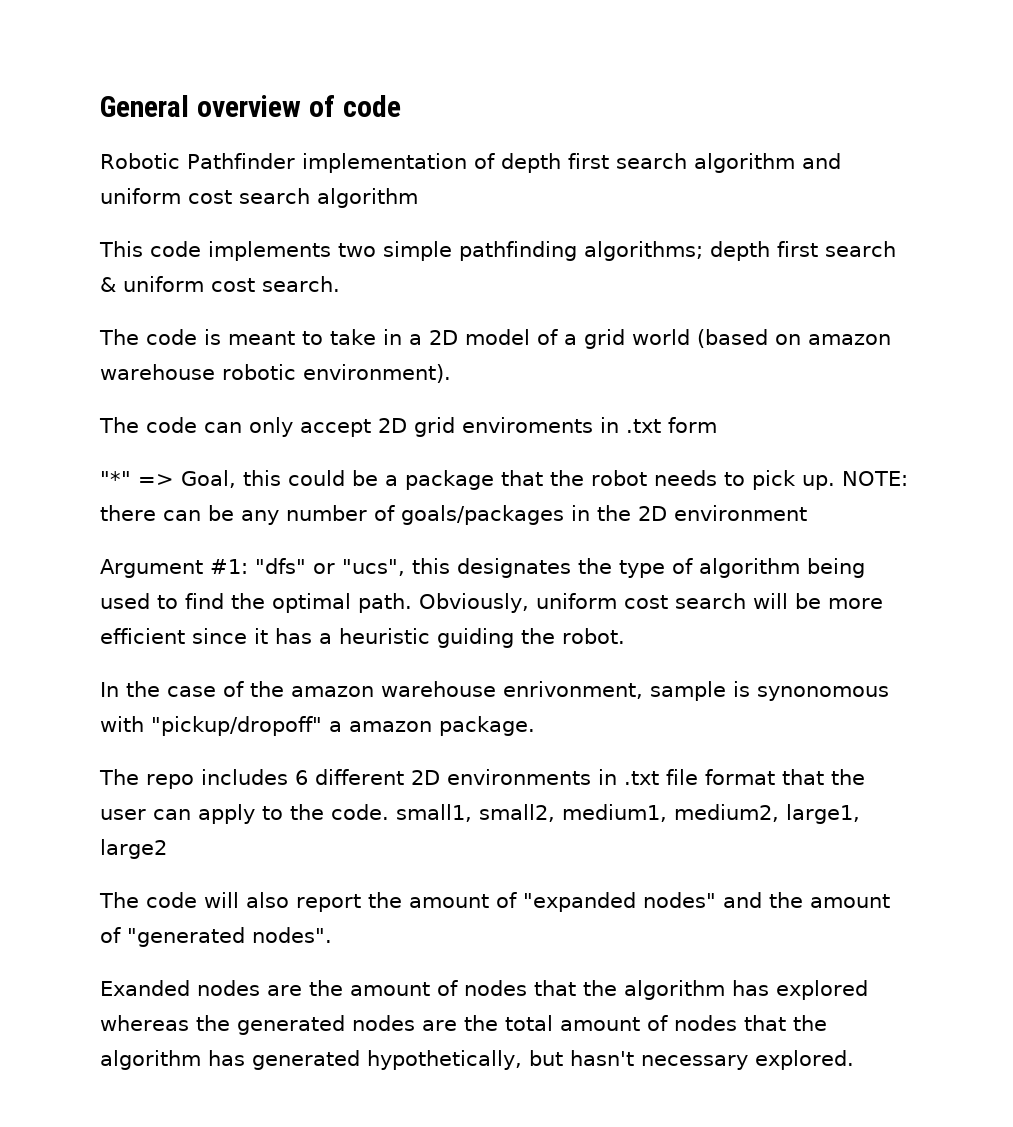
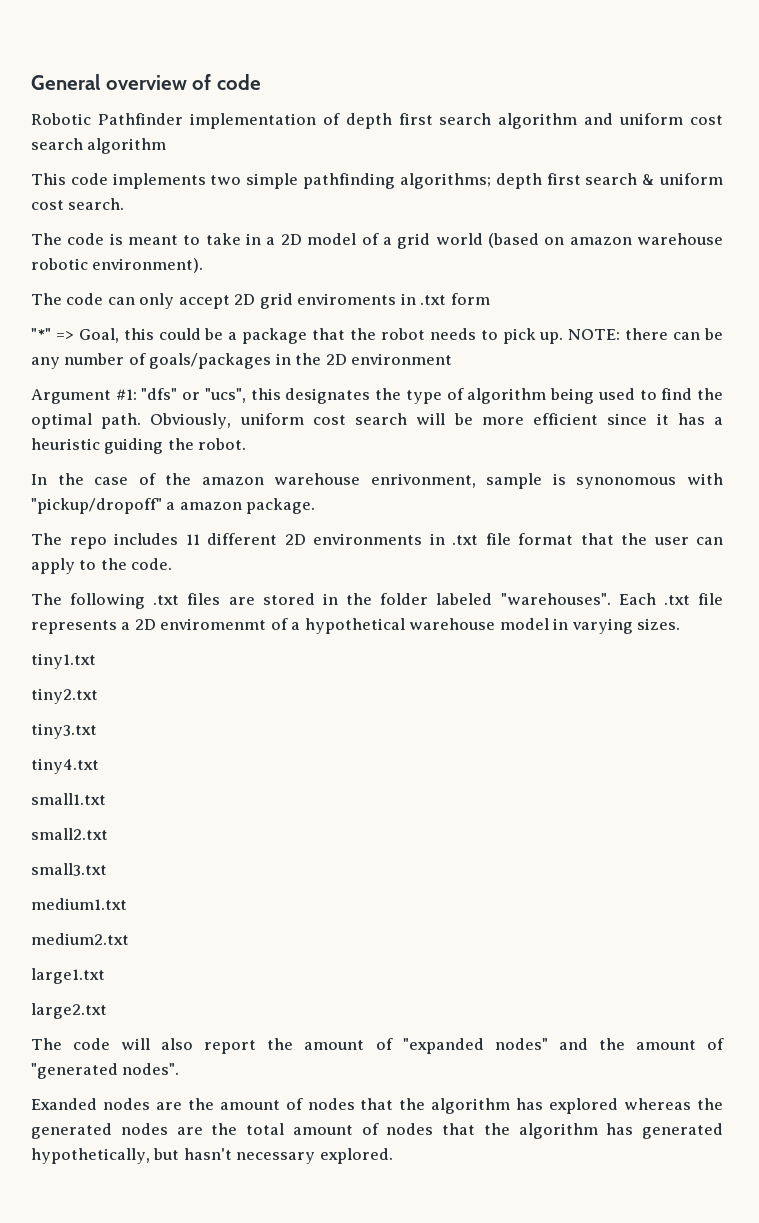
[295,770,308,785] 6 -> [185,534,200,545] 11
[396,804,860,824] [100,839,167,859] small1, small2, medium1, medium2, large1, large2 -> [31,593,723,609] [31,618,681,634] [31,653,96,669] [31,688,98,704] [31,723,97,739] [31,758,99,774] [31,793,106,805] [31,828,108,840] [31,863,107,876] [31,898,127,910] [31,933,129,945] [31,968,105,984] [31,1003,107,1019] // The following .txt files are stored in the folder labeled "warehouses". Each .txt file represents a 2D enviromenmt of a hypothetical warehouse model in varying sizes. // tiny1.txt // tiny2.txt // tiny3.txt // tiny4.txt // small1.txt // small2.txt // small3.txt // medium1.txt // medium2.txt // large1.txt // large2.txt

